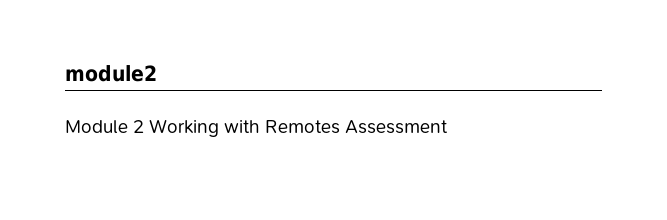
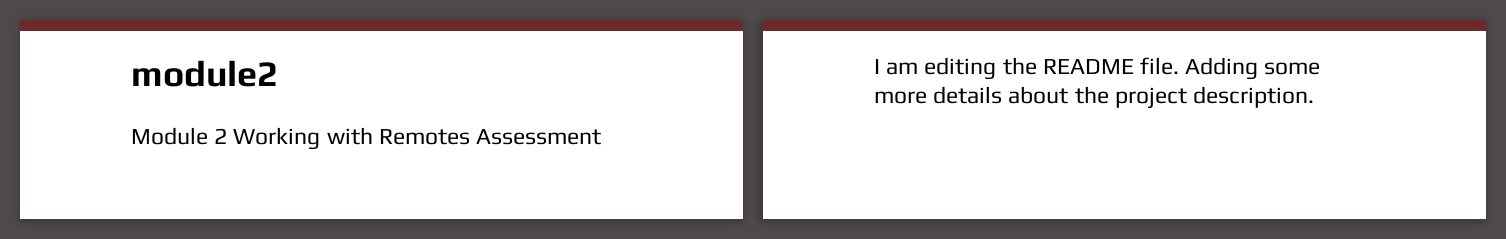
(448, 127) none -> [874,57,1321,80] [874,86,1315,109] // I am editing the README file. Adding some more details about the project description.

